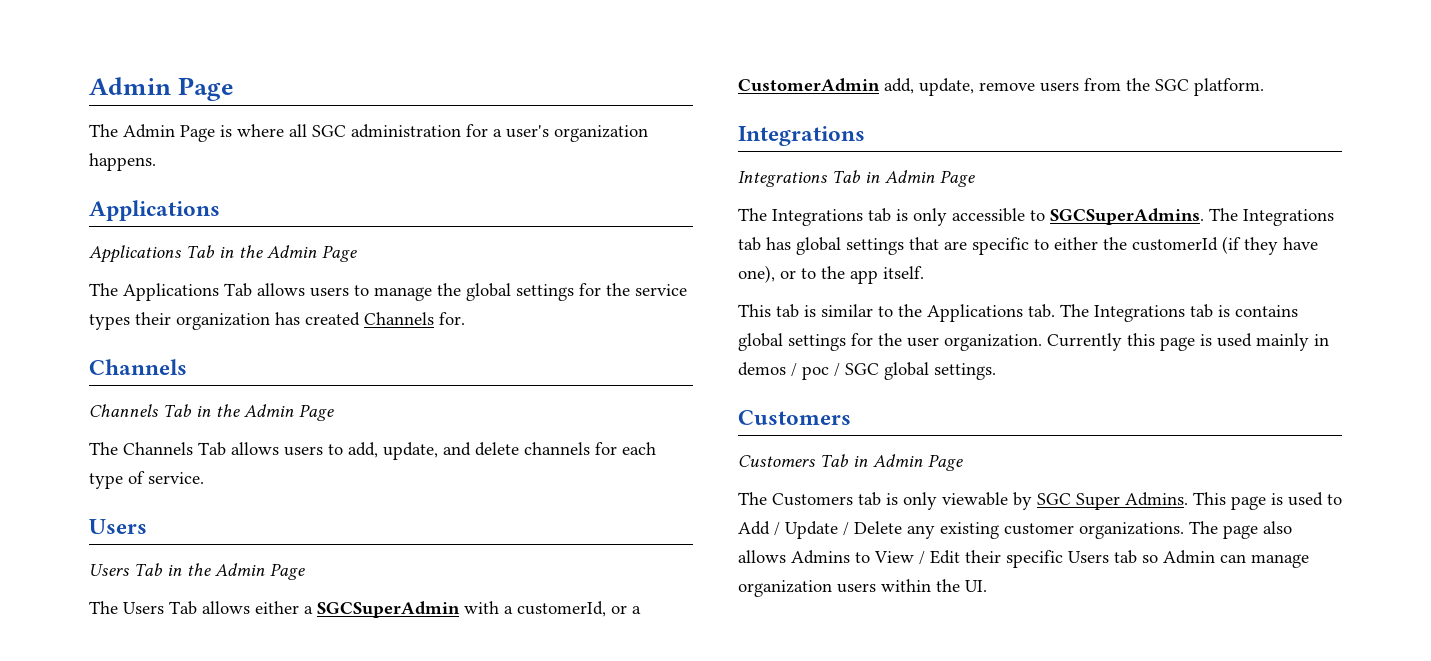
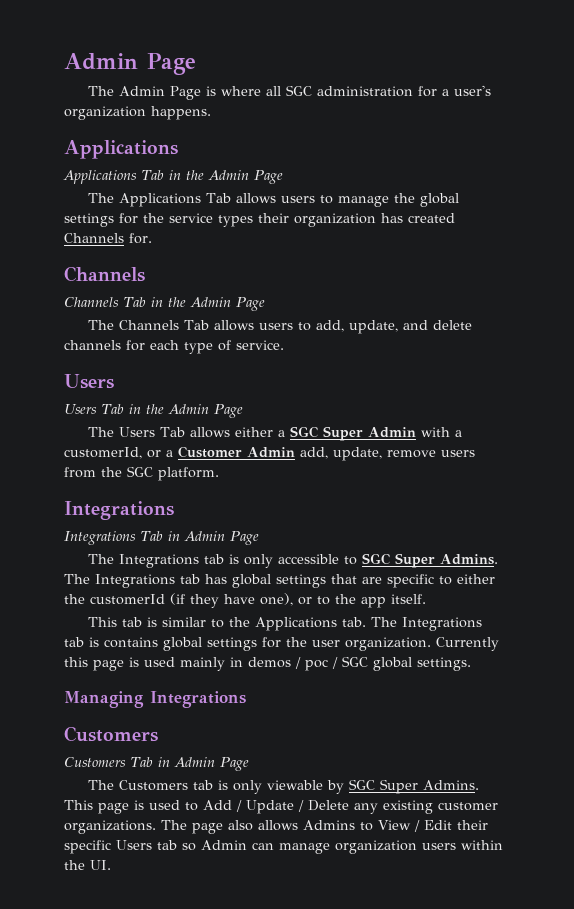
[317,601,460,618] SGCSuperAdmin -> [289,426,416,441] SGC Super Admin
[738,78,880,92] CustomerAdmin -> [178,446,295,458] Customer Admin
[1050,208,1204,225] SGCSuperAdmins. -> [361,553,498,568] SGC Super Admins.
(996, 371) none -> [64,691,246,708] // Managing Integrations

